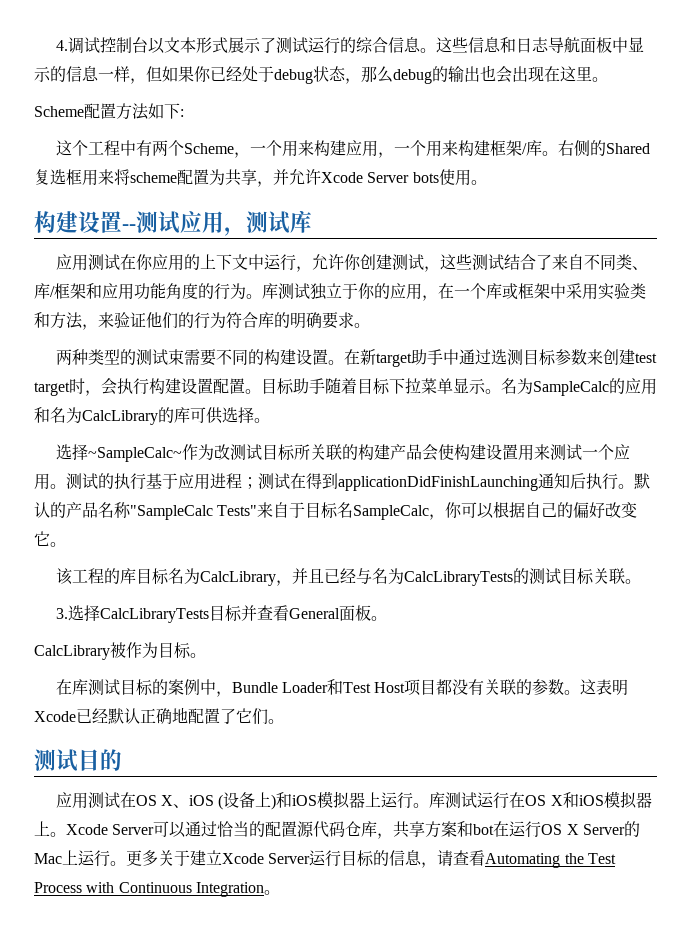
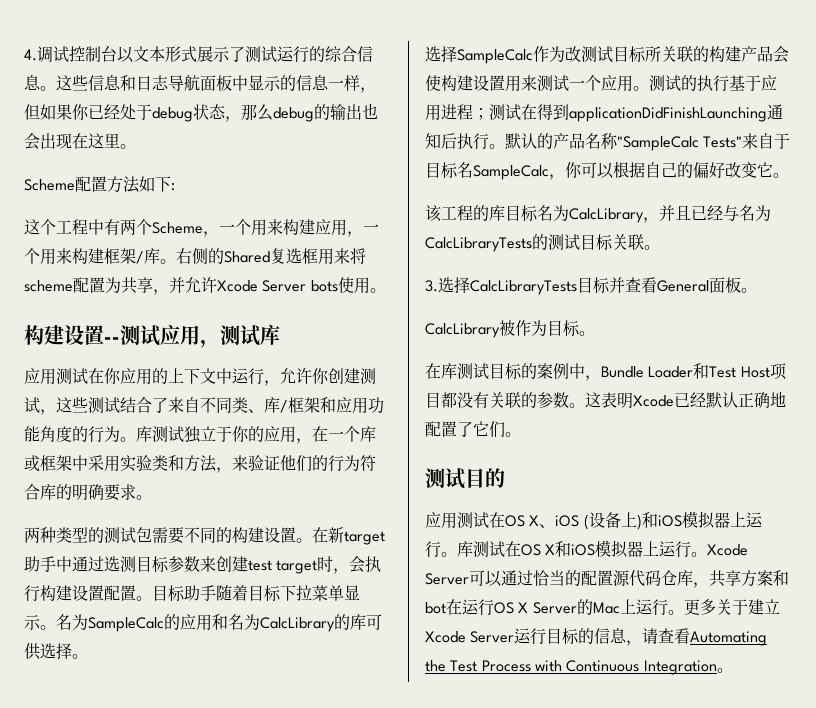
[167,349,184,365] 束 -> [136,527,152,542] 包
[87,447,182,462] ~SampleCalc~ -> [457,49,533,64] SampleCalc
[477,792,510,809] 运行 -> (505, 549) none
(50, 828) none -> [659,541,692,558] 运行

